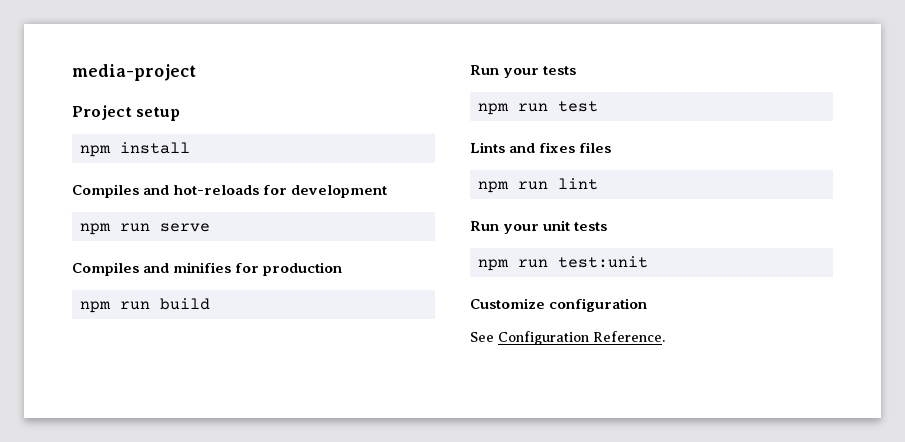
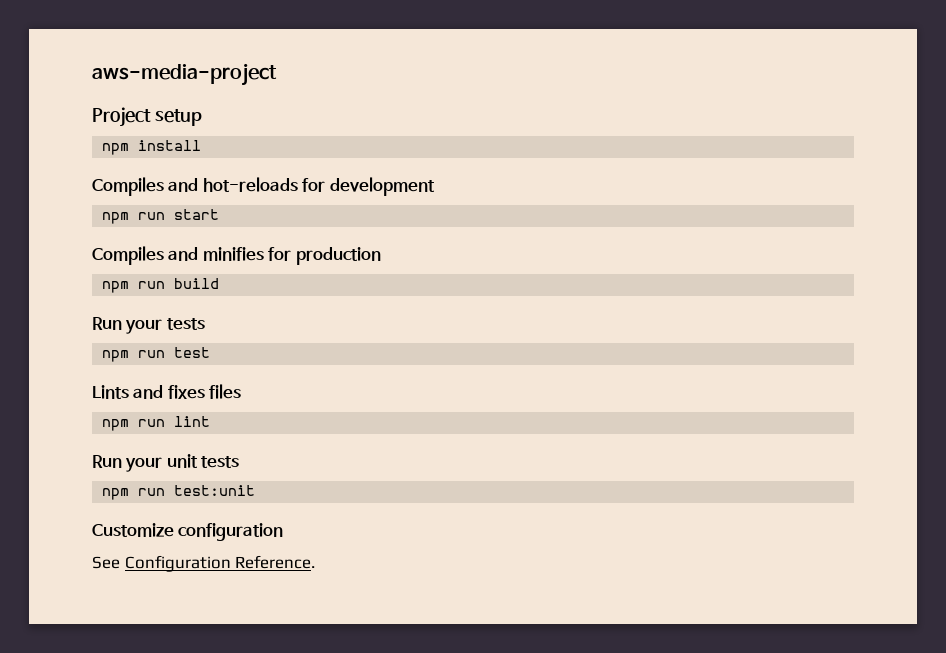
[72,64,196,81] media-project -> [92,63,277,86] aws-media-project
[160,223,211,232] serve -> [174,209,220,220] start

